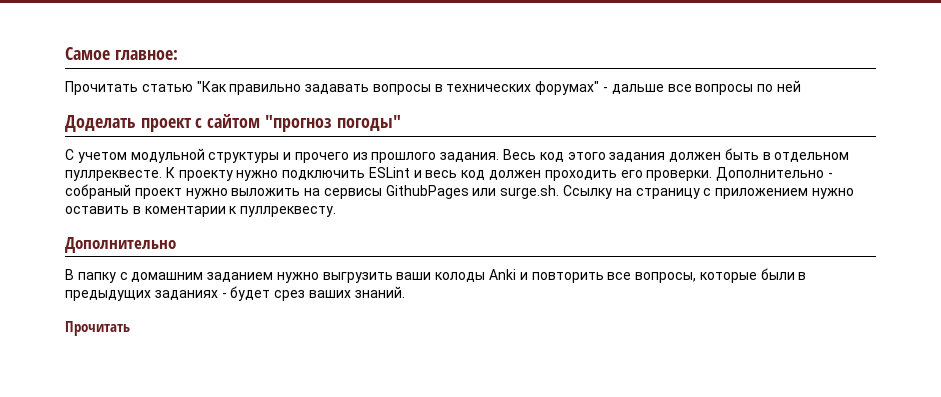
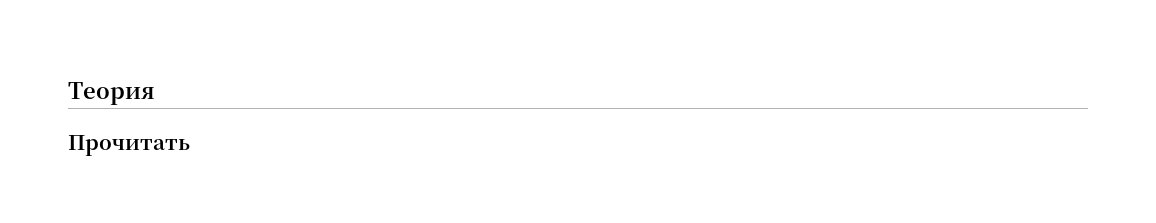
[65,47,178,60] [65,80,801,95] [65,114,401,132] [65,148,850,163] [65,167,833,181] [65,184,854,199] [65,206,337,217] [65,237,176,253] [65,268,807,283] [65,286,405,301] Самое главное: // Прочитать статью "Как правильно задавать вопросы в технических форумах" - дальше все вопросы по ней // Доделать проект с сайтом "прогноз погоды" // С учетом модульной структуры и прочего из прошлого задания. Весь код этого задания должен быть в отдельном пуллреквесте. К проекту нужно подключить ESLint и весь код должен проходить его проверки. Дополнительно - собраный проект нужно выложить на сервисы GithubPages или surge.sh. Ссылку на страницу с приложением нужно оставить в коментарии к пуллреквесту. // Дополнительно // В папку с домашним заданием нужно выгрузить ваши колоды Anki и повторить все вопросы, которые были в предыдущих заданиях - будет срез ваших знаний. -> [68,82,155,105] Теория

